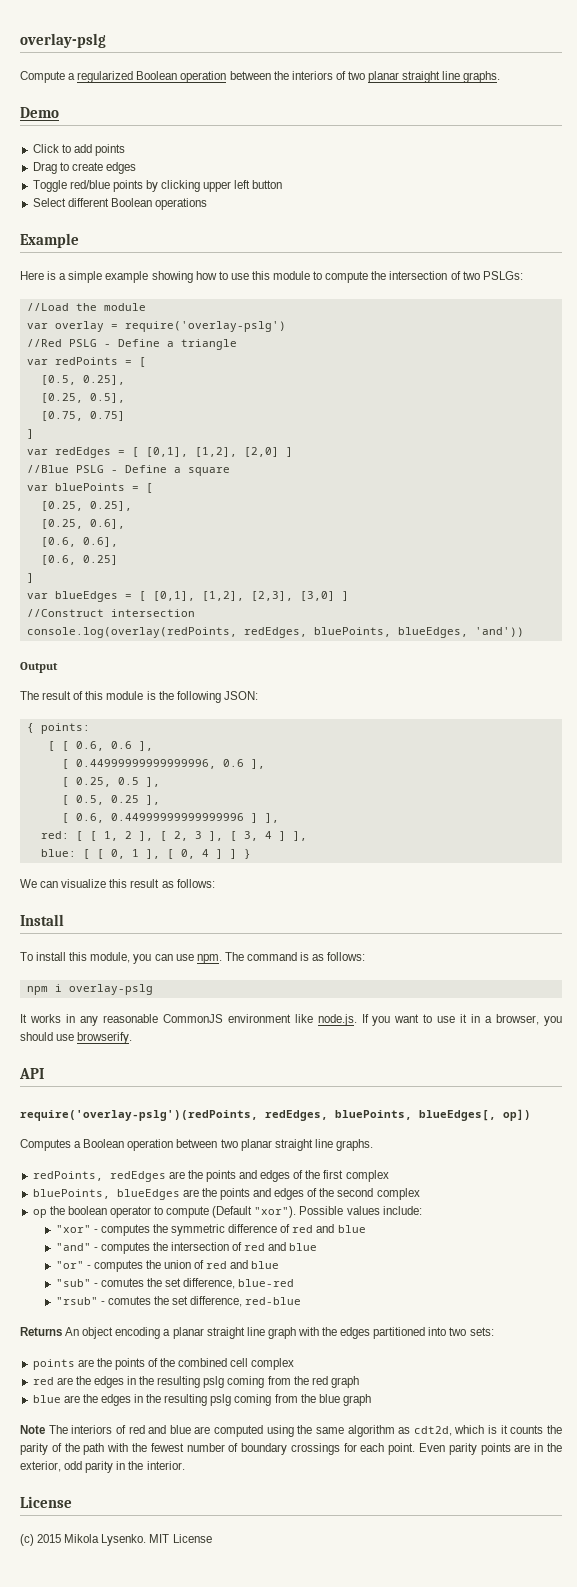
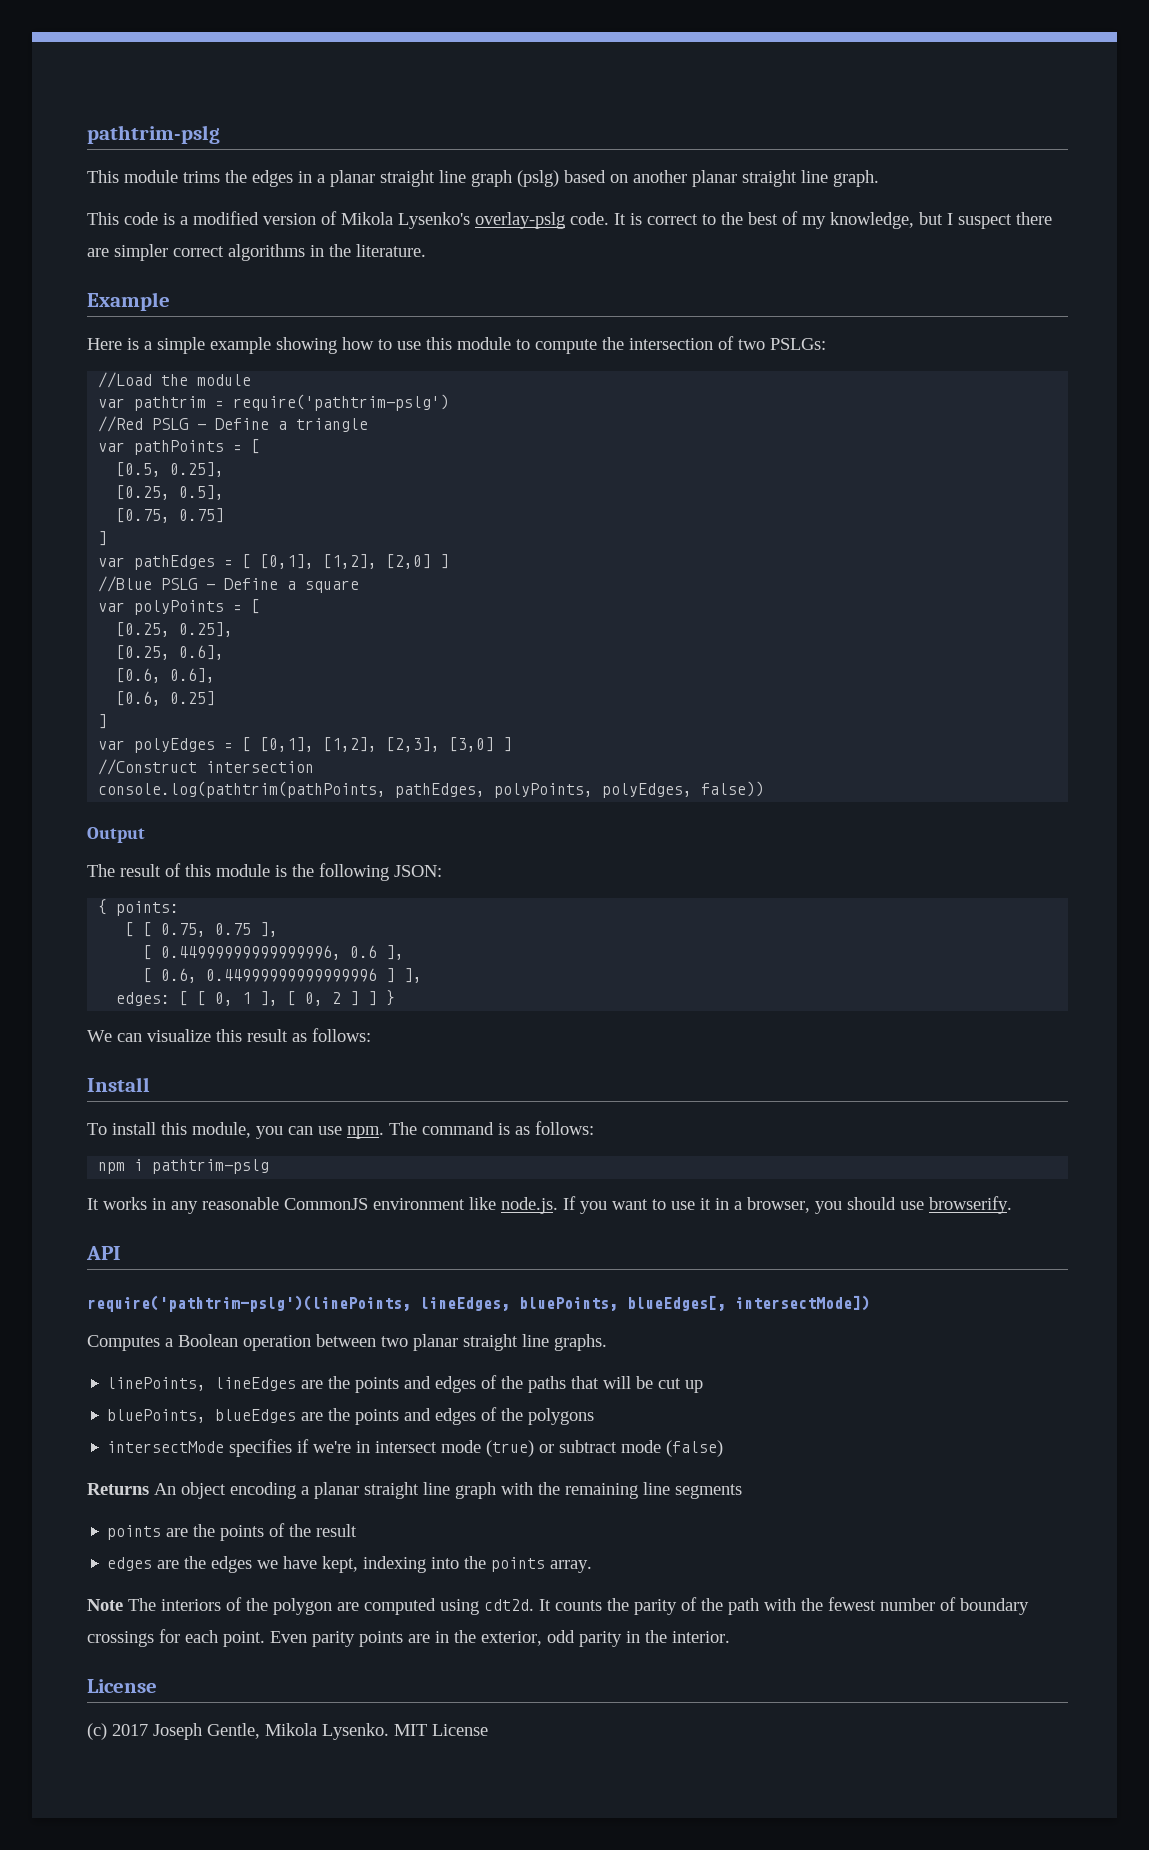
[20,33,106,48] [20,71,501,83] [20,107,59,118] [32,144,125,156] [32,162,136,174] [32,180,283,192] [32,198,207,210] overlay-pslg // Compute a regularized Boolean operation between the interiors of two planar straight line graphs. // Demo // Click to add points // Drag to create edges // Toggle red/blue points by clicking upper left button // Select different Boolean operations -> [87,125,220,144] [87,170,879,187] [87,211,1052,229] [87,244,426,261] pathtrim-pslg // This module trims the edges in a planar straight line graph (pslg) based on another planar straight line graph. // This code is a modified version of Mikola Lysenko's overlay-pslg code. It is correct to the best of my knowledge, but I suspect there are simpler correct algorithms in the literature.
[54,321,286,332] overlay = require('overlay-pslg') -> [134,394,450,411] pathtrim = require('pathtrim-pslg')
[54,357,118,365] redPoints -> [134,440,225,455] pathPoints
[54,447,111,458] redEdges -> [134,555,216,570] pathEdges
[54,483,125,491] bluePoints -> [134,600,225,615] polyPoints
[54,591,118,602] blueEdges -> [134,738,216,753] polyEdges
[26,627,524,638] console.log(overlay(redPoints, redEdges, bluePoints, blueEdges, 'and')) -> [98,781,765,798] console.log(pathtrim(pathPoints, pathEdges, polyPoints, polyEdges, false))
[75,741,132,751] 0.6, 0.6 -> [161,923,252,937] 0.75, 0.75
[61,777,160,787] [61,795,160,805] // [ 0.25, 0.5 ], // [ 0.5, 0.25 ], -> (405, 952) none
[40,831,307,841] [40,849,76,857] red: [ [ 1, 2 ], [ 2, 3 ], [ 3, 4 ] ], // blue: -> [116,992,171,1006] edges:
[201,849,209,857] 4 -> [332,992,342,1004] 2
[68,984,153,995] overlay-pslg -> [152,1159,270,1174] pathtrim-pslg
[20,1110,328,1121] require('overlay-pslg')(redPoints, redEdges, -> [87,1295,510,1312] require('pathtrim-pslg')(linePoints, lineEdges,
[503,1109,531,1121] op]) -> [735,1295,870,1311] intersectMode])
[32,1170,389,1182] redPoints, redEdges are the points and edges of the first complex -> [107,1375,704,1393] linePoints, lineEdges are the points and edges of the paths that will be cut up
[337,1188,420,1200] [32,1206,422,1218] [55,1224,366,1236] [55,1242,318,1254] [55,1260,280,1272] [55,1278,295,1289] [55,1296,302,1307] second complex // op the boolean operator to compute (Default "xor"). Possible values include: // "xor" - computes the symmetric difference of red and blue // "and" - computes the intersection of red and blue // "or" - computes the union of red and blue // "sub" - comutes the set difference, blue-red // "rsub" - comutes the set difference, red-blue -> [528,1408,595,1425] [107,1439,724,1457] polygons // intersectMode specifies if we're in intersect mode (true) or subtract mode (false)
[340,1327,494,1339] edges partitioned into two sets: -> [565,1482,742,1499] remaining line segments
[178,1358,295,1370] [32,1376,359,1388] [32,1394,371,1406] [20,1425,508,1437] combined cell complex // red are the edges in the resulting pslg coming from the red graph // blue are the edges in the resulting pslg coming from the blue graph // Note The interiors of red and blue are computed using the same algorithm as cdt2d, which is it -> [316,1524,358,1537] [107,1556,593,1573] [87,1597,551,1615] result // edges are the edges we have kept, indexing into the points array. // Note The interiors of the polygon are computed using cdt2d. It
[37,1534,62,1543] 2015 -> [112,1723,260,1740] 2017 Joseph Gentle,

